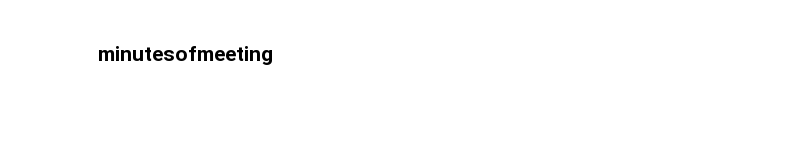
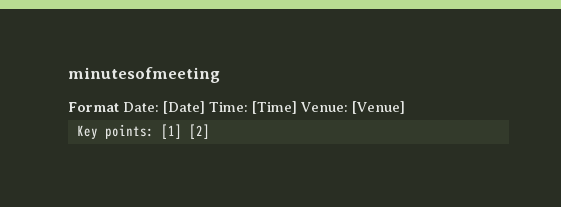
(273, 55) none -> [68,101,405,114] [76,124,210,139] // Format Date: [Date] Time: [Time] Venue: [Venue] // Key points: [1] [2]

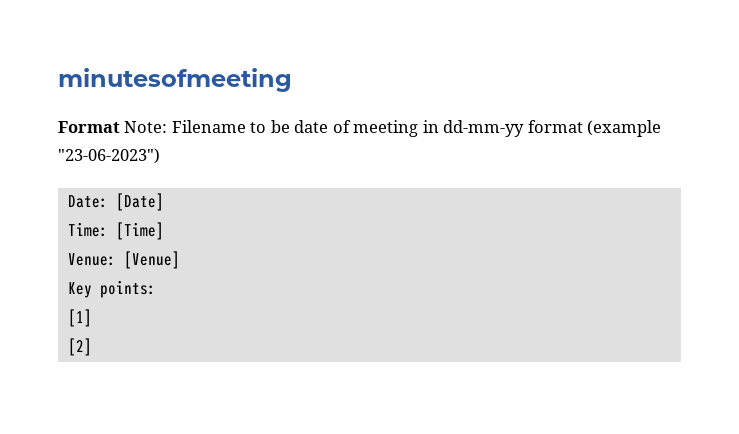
(119, 107) none -> [124,120,662,137] [58,148,160,164] Note: Filename to be date of meeting in dd-mm-yy format (example "23-06-2023") //
(205, 107) none -> (164, 202) //
(297, 107) none -> (164, 231) //
(154, 131) none -> (156, 289) //
(182, 131) none -> (92, 318) //

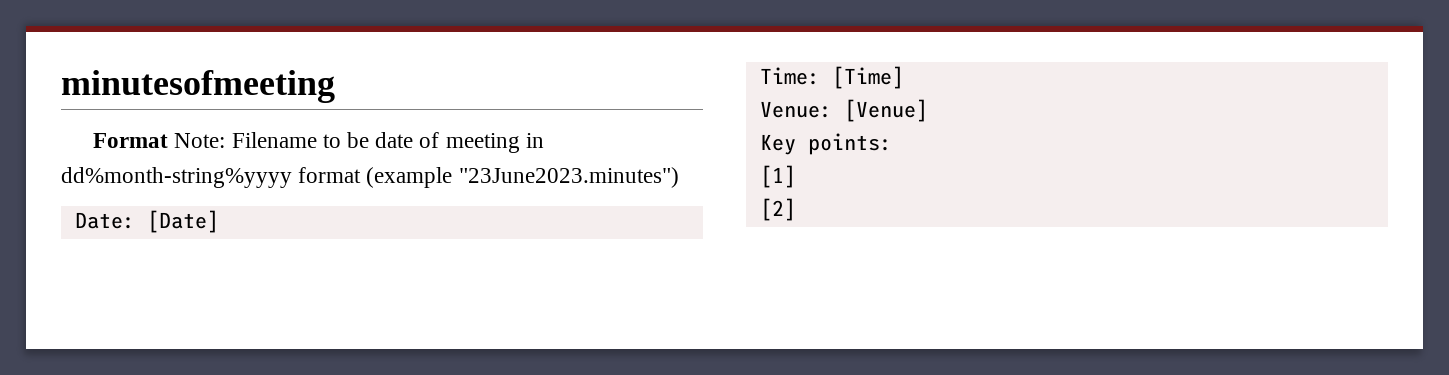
[443,120,525,137] dd-mm-yy -> [61,167,292,188] dd%month-string%yyyy
[58,148,160,164] "23-06-2023") -> [458,167,679,188] "23June2023.minutes")

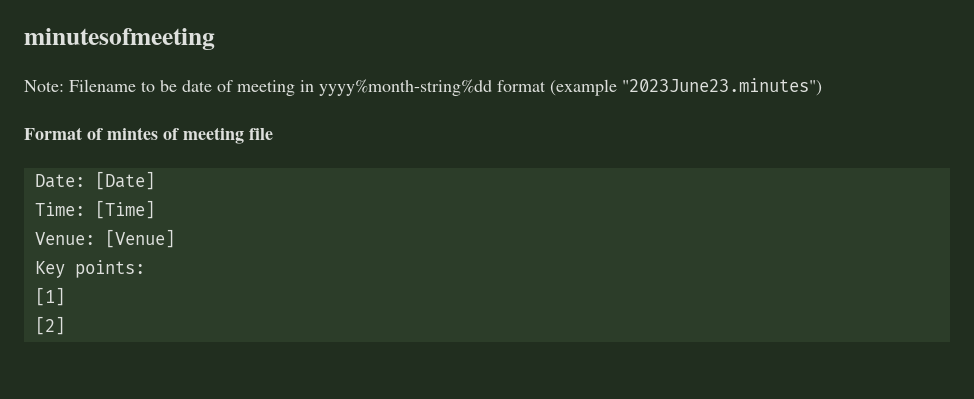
[93,133,169,148] Format -> (215, 39) none
[61,167,292,188] dd%month-string%yyyy -> [319,79,492,96] yyyy%month-string%dd
[458,167,679,188] "23June2023.minutes") -> [622,78,822,96] [24,127,273,144] "2023June23.minutes") // Format of mintes of meeting file

